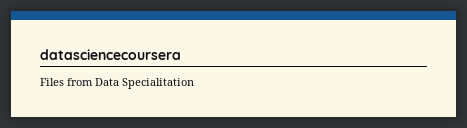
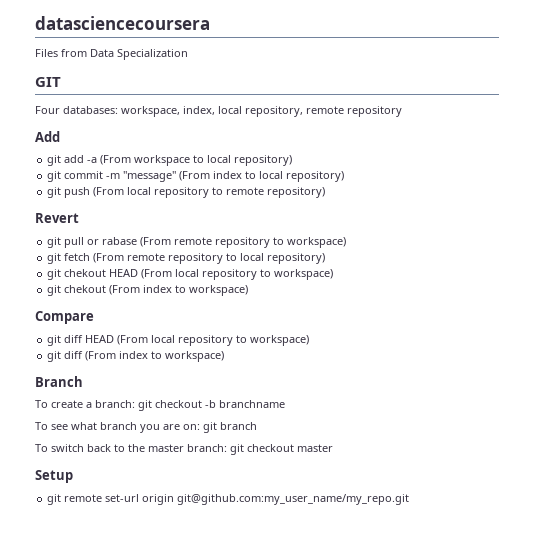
[122,78,194,89] Specialitation -> [117,49,188,60] [35,77,61,87] [35,106,402,117] [35,131,60,142] [47,155,293,166] [47,171,345,182] [47,187,326,198] [35,213,79,223] [47,237,347,248] [47,253,326,264] [47,269,334,280] [47,285,249,296] [35,311,94,324] [47,335,310,346] [47,351,225,362] [35,376,83,387] [35,400,285,411] [35,422,257,433] [35,444,333,455] [35,470,73,483] [47,494,410,505] Specialization // GIT // Four databases: workspace, index, local repository, remote repository // Add // git add -a (From workspace to local repository) // git commit -m "message" (From index to local repository) // git push (From local repository to remote repository) // Revert // git pull or rabase (From remote repository to workspace) // git fetch (From remote repository to local repository) // git chekout HEAD (From local repository to workspace) // git chekout (From index to workspace) // Compare // git diff HEAD (From local repository to workspace) // git diff (From index to workspace) // Branch // To create a branch: git checkout -b branchname // To see what branch you are on: git branch // To switch back to the master branch: git checkout master // Setup // git remote set-url origin git@github.com:my_user_name/my_repo.git

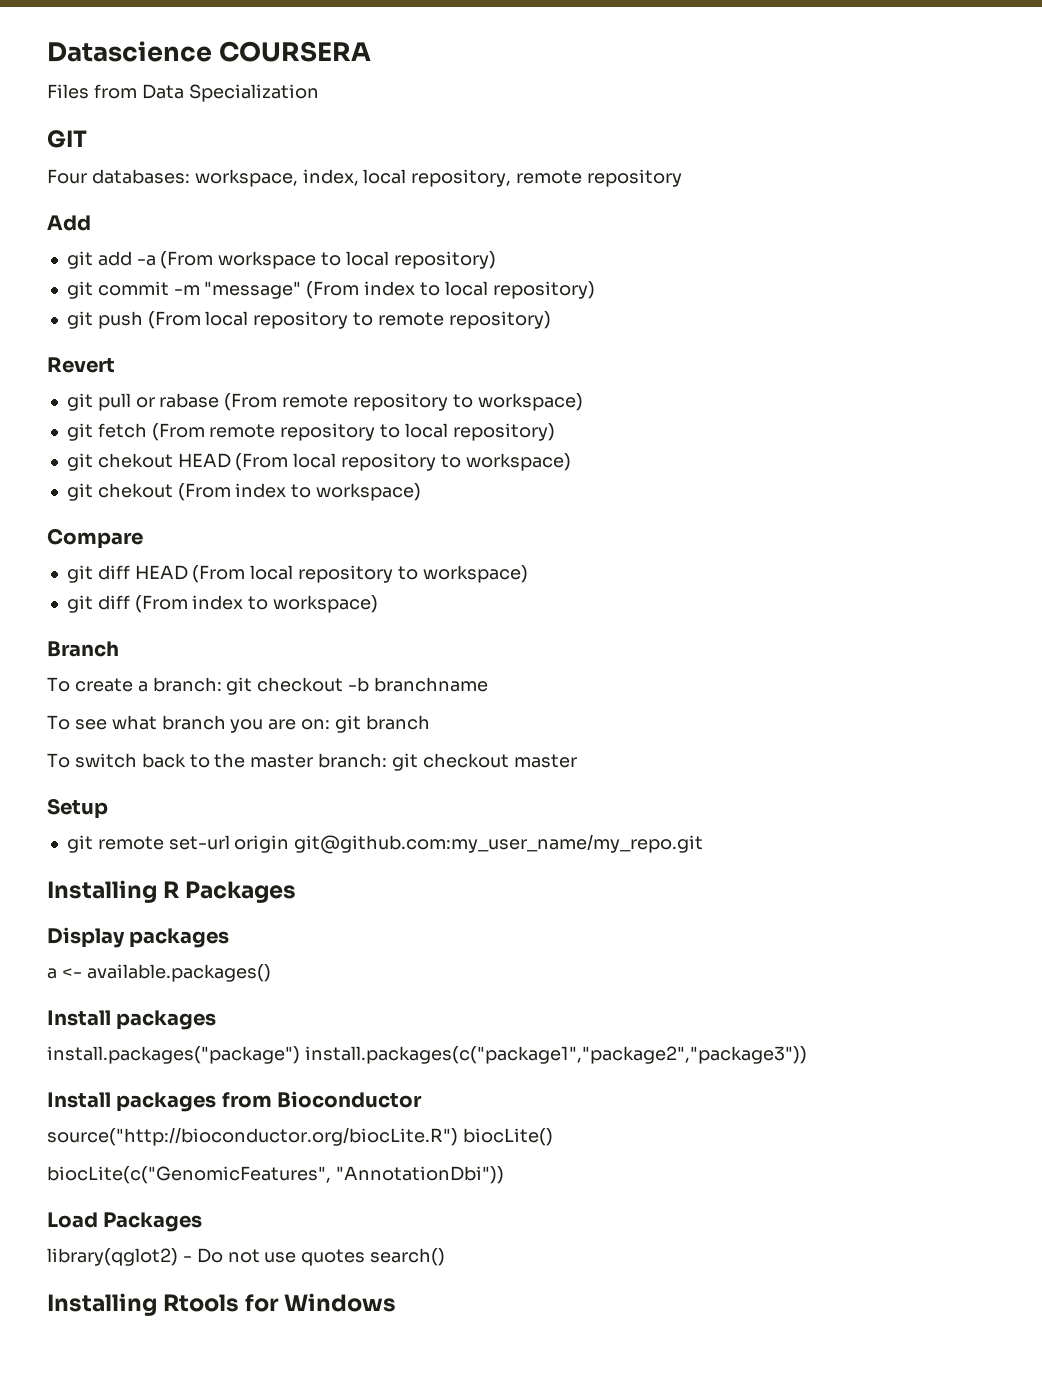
[35,16,210,30] datasciencecoursera -> [47,41,371,62] Datascience COURSERA
(410, 499) none -> [47,880,297,903] [47,927,230,948] [47,964,271,982] [47,1010,217,1030] [47,1046,807,1064] [47,1091,423,1112] [47,1127,553,1146] [47,1166,504,1184] [47,1212,203,1232] [47,1248,446,1266] [47,1293,397,1316] // Installing R Packages // Display packages // a <- available.packages() // Install packages // install.packages("package") install.packages(c("package1","package2","package3")) // Install packages from Bioconductor // source("http://bioconductor.org/biocLite.R") biocLite() // biocLite(c("GenomicFeatures", "AnnotationDbi")) // Load Packages // library(qglot2) - Do not use quotes search() // Installing Rtools for Windows

